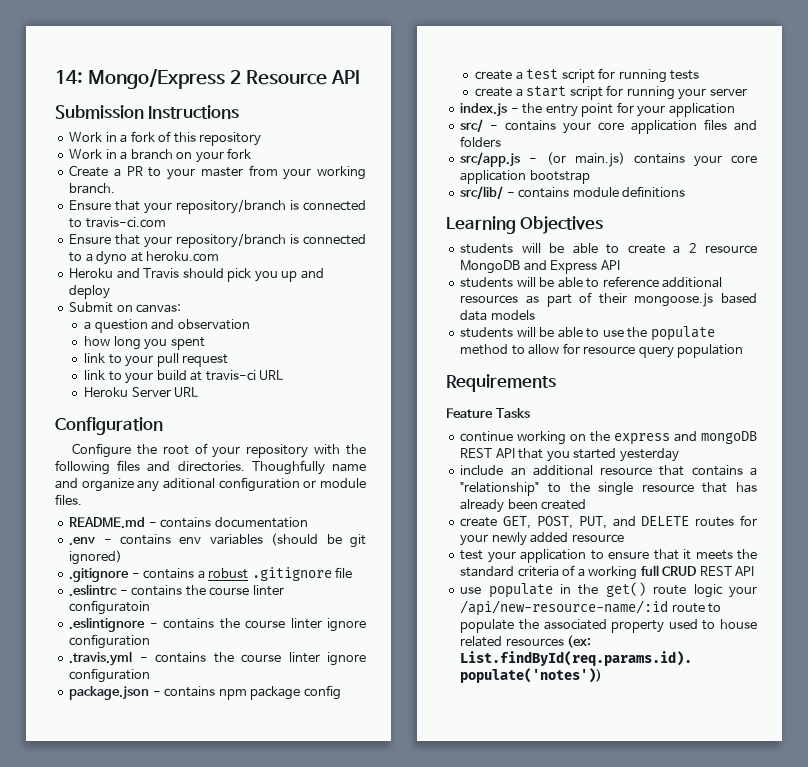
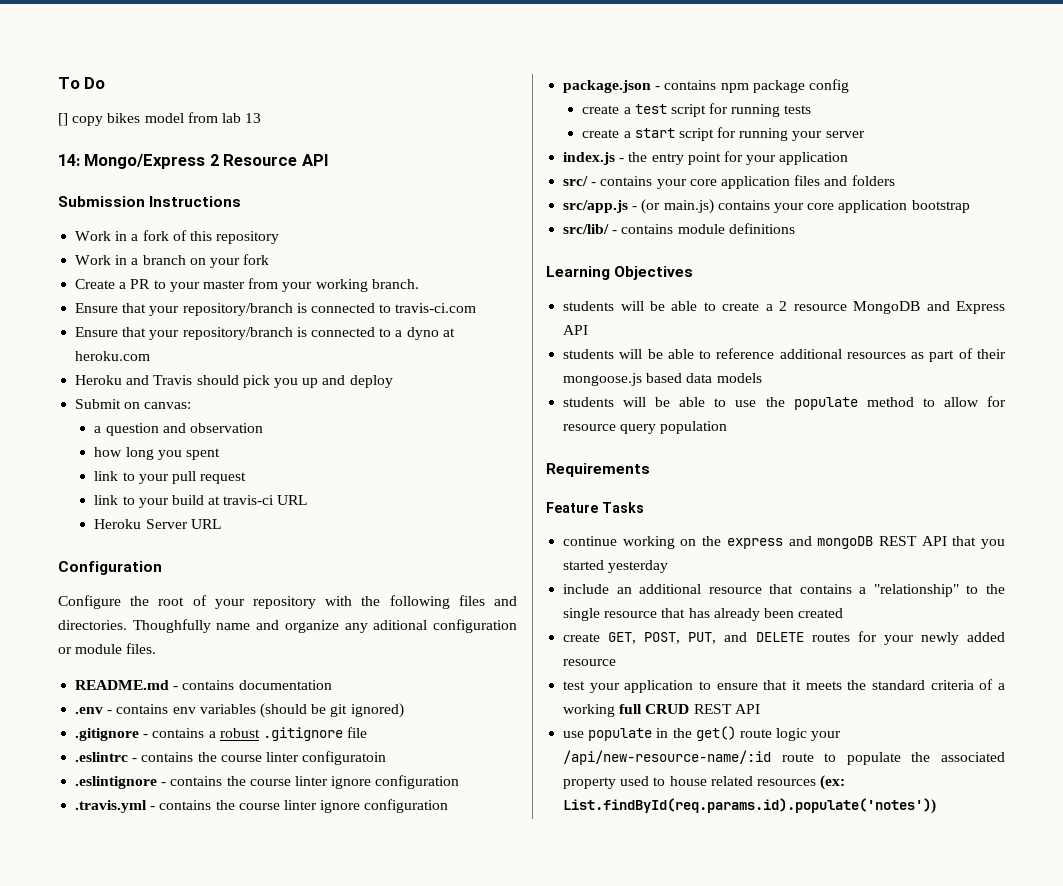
(55, 77) none -> [58,77,106,89] [58,112,262,126] To Do // [] copy bikes model from lab 13 //

